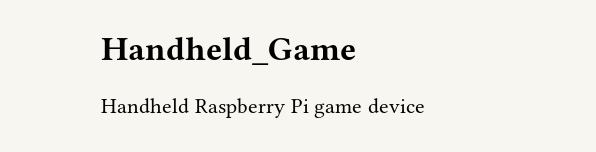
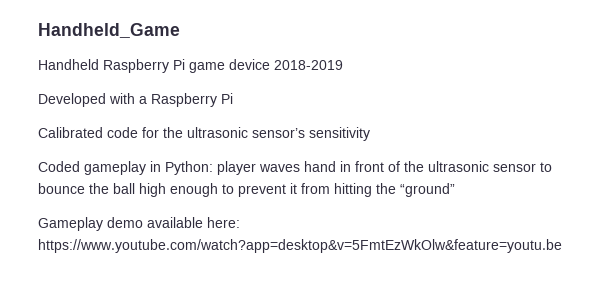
(426, 106) none -> [274,60,343,70] [38,93,233,107] [38,127,370,141] [38,161,552,175] [38,183,455,197] [38,217,240,231] [38,239,562,253] 2018-2019 // Developed with a Raspberry Pi // Calibrated code for the ultrasonic sensor’s sensitivity // Coded gameplay in Python: player waves hand in front of the ultrasonic sensor to bounce the ball high enough to prevent it from hitting the “ground” // Gameplay demo available here: https://www.youtube.com/watch?app=desktop&v=5FmtEzWkOlw&feature=youtu.be

